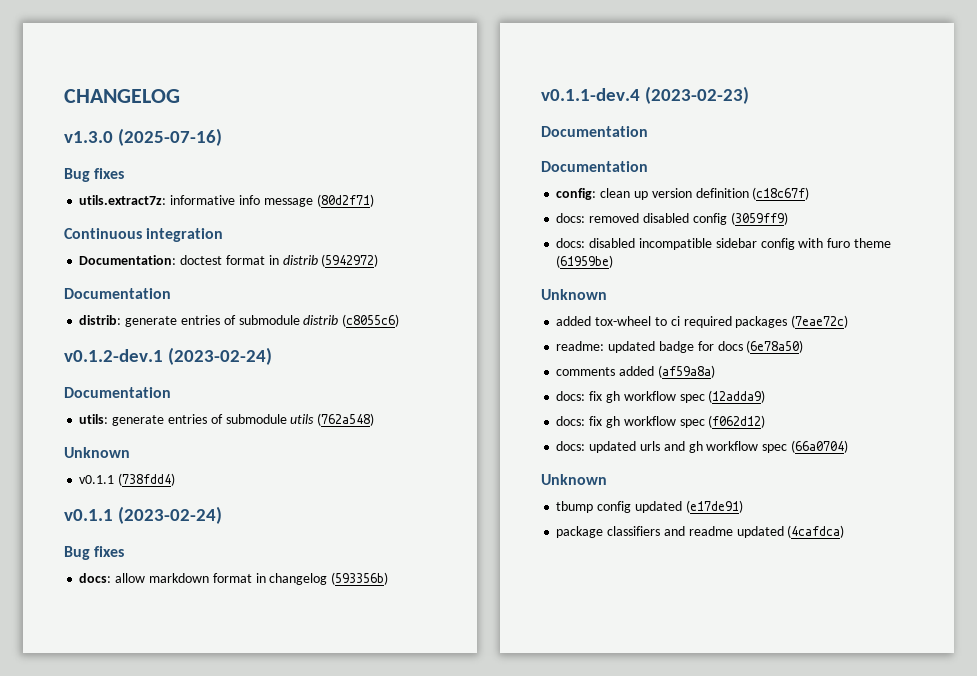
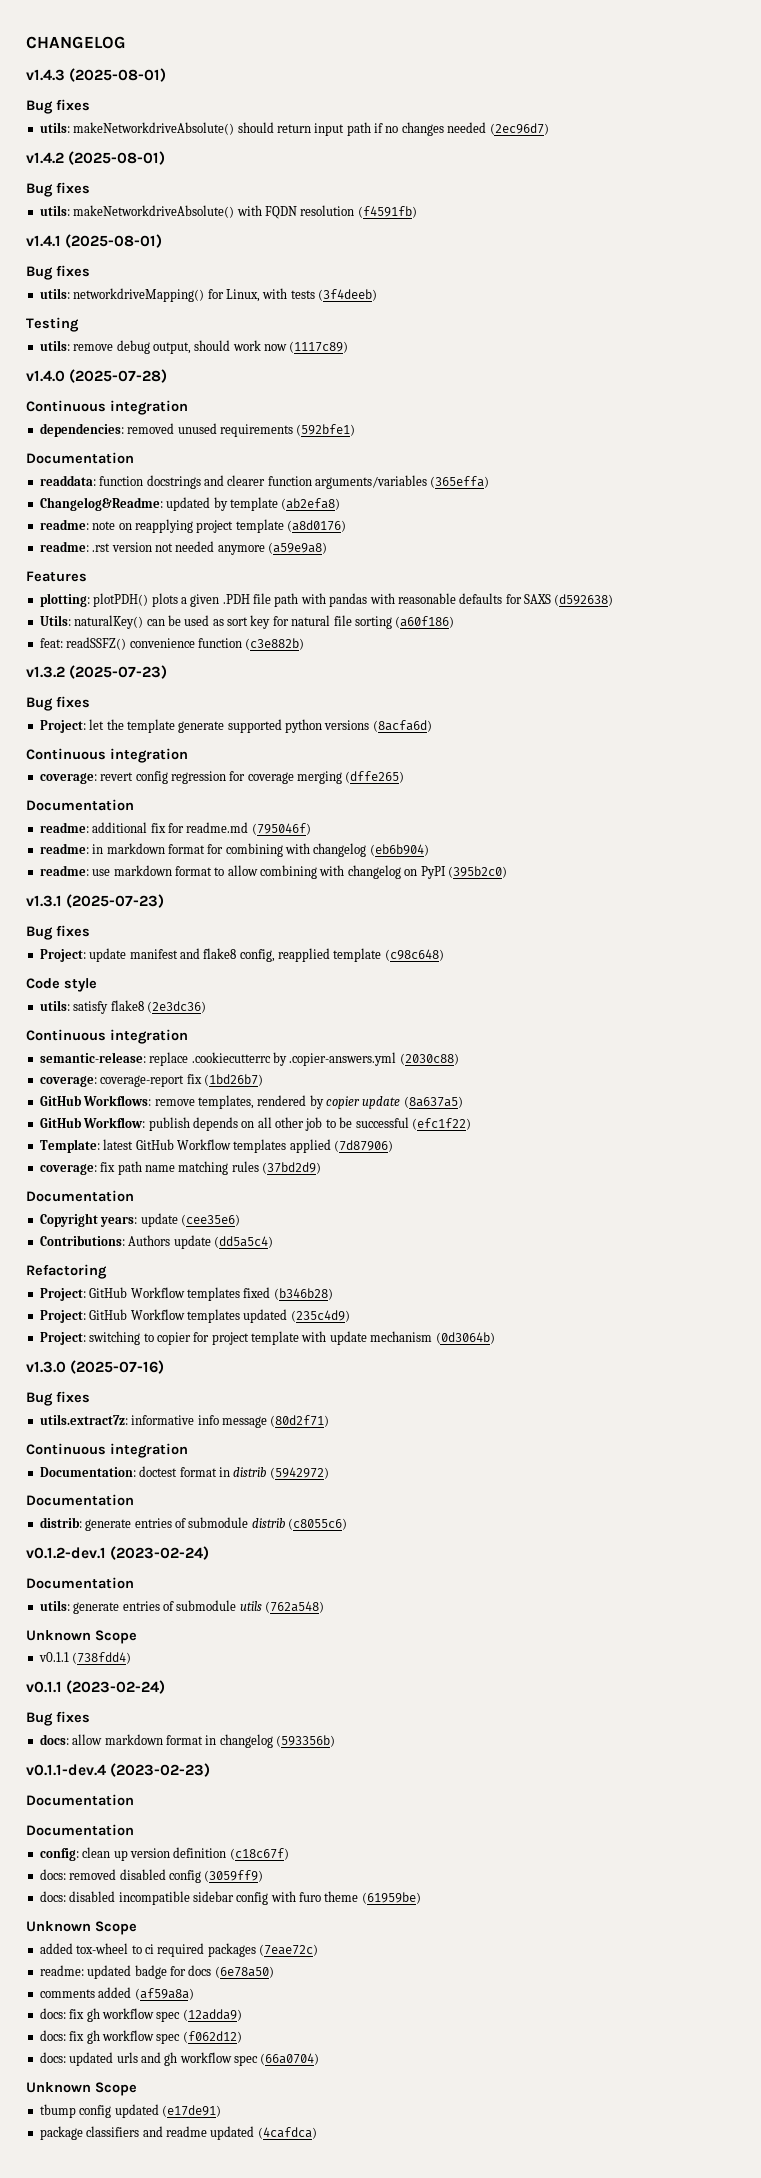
(180, 96) none -> [26,68,167,82] [26,99,90,114] [39,122,549,136] [26,151,166,165] [26,182,90,197] [39,205,417,219] [26,234,163,248] [26,265,90,280] [39,288,377,302] [26,317,79,332] [39,340,349,354] [26,369,168,383] [26,400,188,415] [39,423,356,437] [26,452,134,464] [39,475,490,489] [39,497,341,511] [39,519,346,533] [39,541,327,555] [26,571,87,582] [39,593,614,607] [39,615,455,629] [39,637,305,650] [26,665,168,679] [26,696,90,711] [39,719,432,733] [26,748,188,763] [39,771,405,784] [26,799,134,811] [39,822,311,835] [39,843,429,857] [39,865,507,879] [26,894,165,908] [26,925,90,940] [39,948,444,962] [26,978,97,992] [39,1000,206,1014] [26,1029,188,1044] [39,1052,459,1066] [39,1074,263,1087] [39,1095,463,1109] [39,1117,471,1131] [39,1139,393,1153] [39,1161,321,1175] [26,1190,134,1202] [39,1213,240,1227] [39,1235,273,1249] [26,1264,107,1279] [39,1287,333,1301] [39,1309,350,1323] [39,1331,495,1345] // v1.4.3 (2025-08-01) // Bug fixes // utils: makeNetworkdriveAbsolute() should return input path if no changes needed (2ec96d7) // v1.4.2 (2025-08-01) // Bug fixes // utils: makeNetworkdriveAbsolute() with FQDN resolution (f4591fb) // v1.4.1 (2025-08-01) // Bug fixes // utils: networkdriveMapping() for Linux, with tests (3f4deeb) // Testing // utils: remove debug output, should work now (1117c89) // v1.4.0 (2025-07-28) // Continuous integration // dependencies: removed unused requirements (592bfe1) // Documentation // readdata: function docstrings and clearer function arguments/variables (365effa) // Changelog&Readme: updated by template (ab2efa8) // readme: note on reapplying project template (a8d0176) // readme: .rst version not needed anymore (a59e9a8) // Features // plotting: plotPDH() plots a given .PDH file path with pandas with reasonable defaults for SAXS (d592638) // Utils: naturalKey() can be used as sort key for natural file sorting (a60f186) // feat: readSSFZ() convenience function (c3e882b) // v1.3.2 (2025-07-23) // Bug fixes // Project: let the template generate supported python versions (8acfa6d) // Continuous integration // coverage: revert config regression for coverage merging (dffe265) // Documentation // readme: additional fix for readme.md (795046f) // readme: in markdown format for combining with changelog (eb6b904) // readme: use markdown format to allow combining with changelog on PyPI (395b2c0) // v1.3.1 (2025-07-23) // Bug fixes // Project: update manifest and flake8 config, reapplied template (c98c648) // Code style // utils: satisfy flake8 (2e3dc36) // Continuous integration // semantic-release: replace .cookiecutterrc by .copier-answers.yml (2030c88) // coverage: coverage-report fix (1bd26b7) // GitHub Workflows: remove templates, rendered by copier update (8a637a5) // GitHub Workflow: publish depends on all other job to be successful (efc1f22) // Template: latest GitHub Workflow templates applied (7d87906) // coverage: fix path name matching rules (37bd2d9) // Documentation // Copyright years: update (cee35e6) // Contributions: Authors update (dd5a5c4) // Refactoring // Project: GitHub Workflow templates fixed (b346b28) // Project: GitHub Workflow templates updated (235c4d9) // Project: switching to copier for project template with update mechanism (0d3064b)
(130, 452) none -> [95,1630,137,1644] Scope
(607, 294) none -> [95,1921,137,1935] Scope
(607, 479) none -> [95,2082,137,2096] Scope

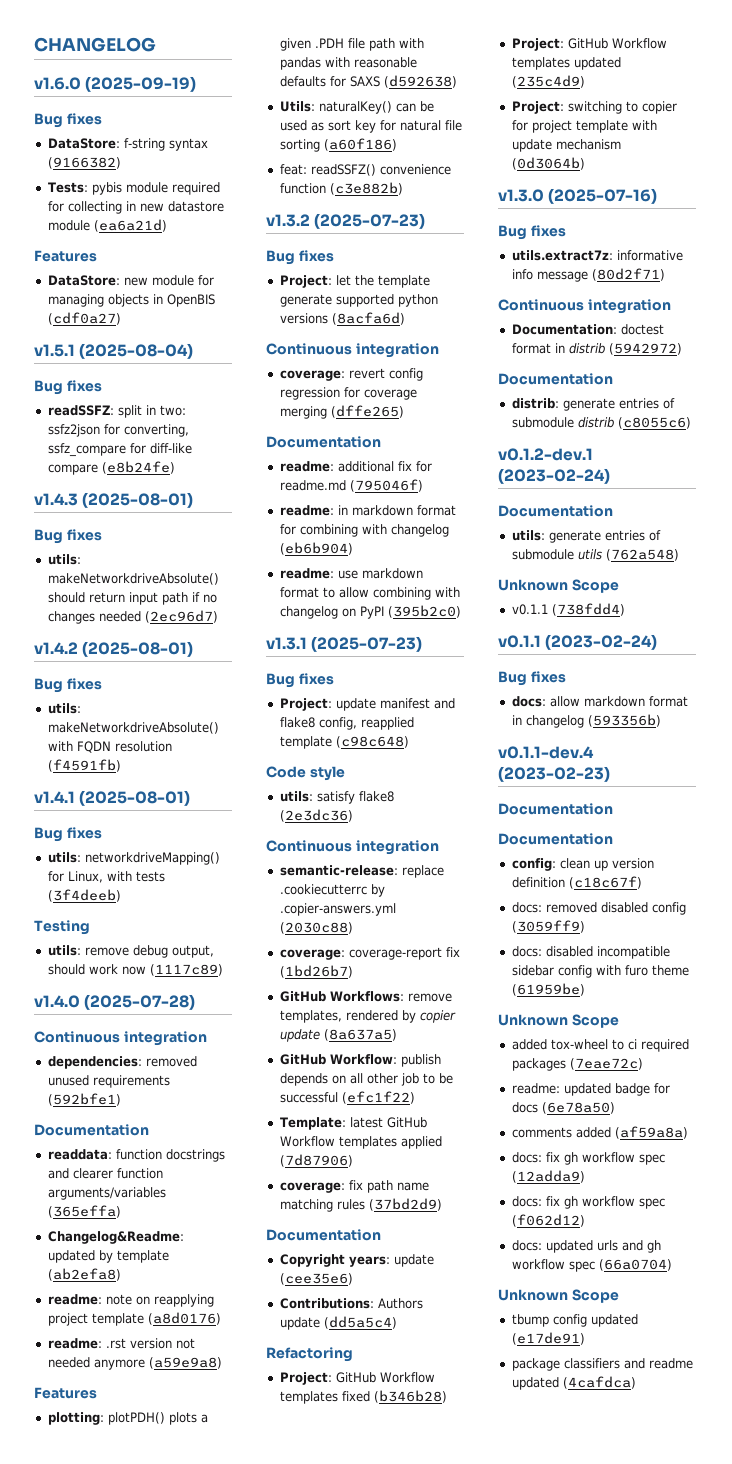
(126, 42) none -> [34,76,197,92] [34,113,102,128] [47,138,208,151] [47,157,121,169] [47,182,220,195] [47,201,224,214] [47,219,167,232] [34,250,97,262] [47,275,214,286] [47,294,215,307] [47,312,121,325] [34,343,194,359] [34,380,102,395] [47,405,186,418] [47,424,189,437] [47,443,192,457] [47,461,175,475] // v1.6.0 (2025-09-19) // Bug fixes // DataStore: f-string syntax (9166382) // Tests: pybis module required for collecting in new datastore module (ea6a21d) // Features // DataStore: new module for managing objects in OpenBIS (cdf0a27) // v1.5.1 (2025-08-04) // Bug fixes // readSSFZ: split in two: ssfz2json for converting, ssfz_compare for diff-like compare (e8b24fe)

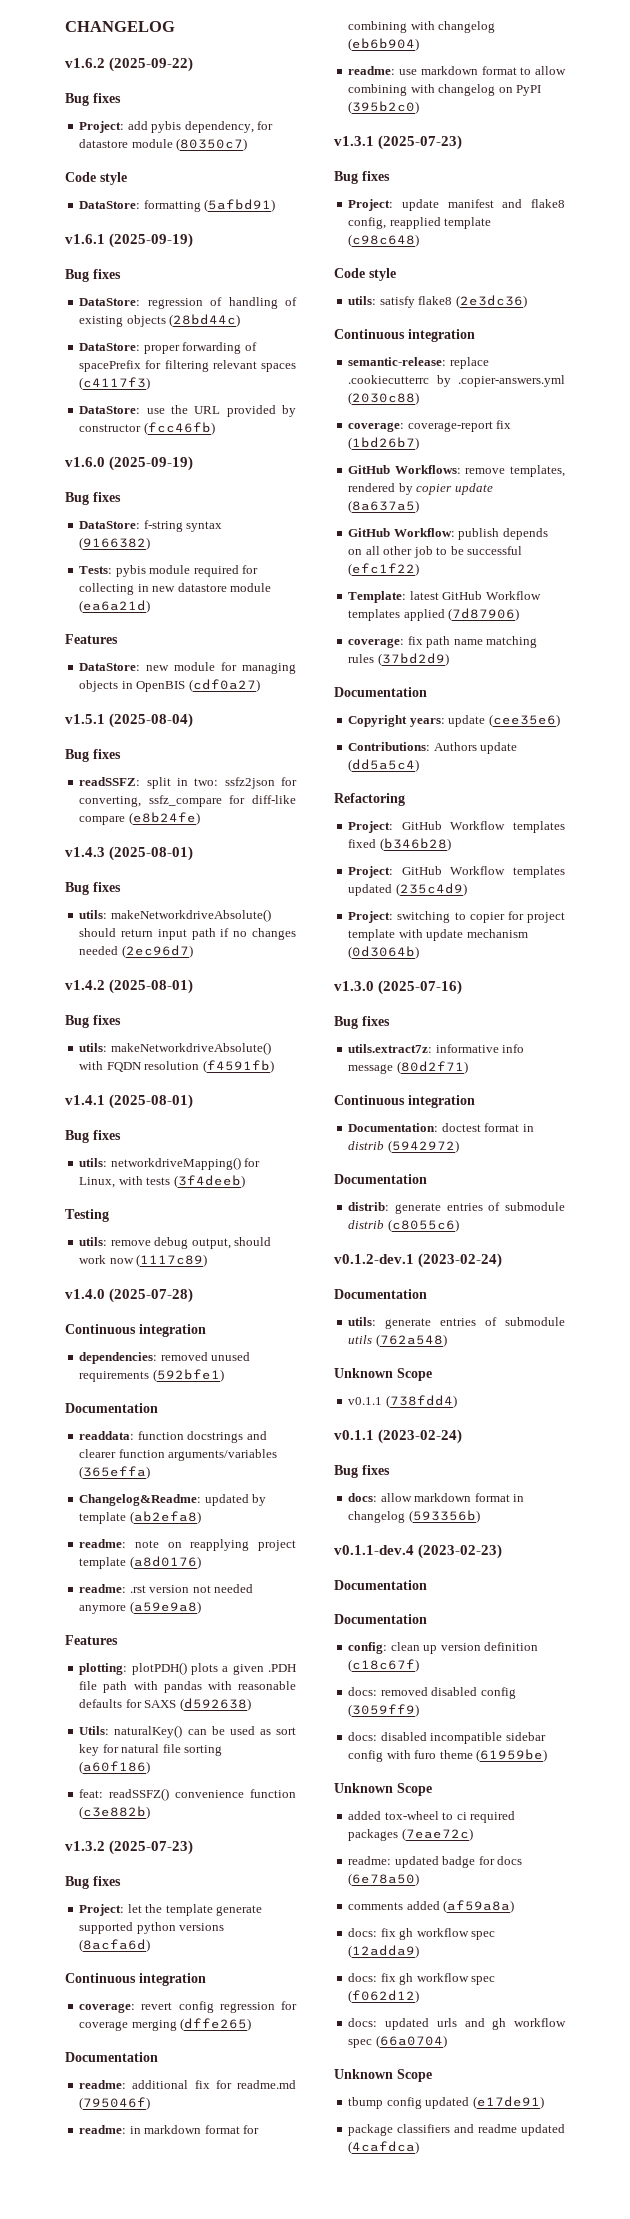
(156, 44) none -> [65,57,194,72] [65,93,121,106] [79,121,274,133] [79,138,248,151] [65,172,127,185] [79,199,276,212] [65,233,194,248] [65,269,121,282] [79,297,297,309] [79,314,241,327] [79,342,257,354] [79,360,296,372] [79,377,151,390] [79,405,296,417] [79,422,215,435] // v1.6.2 (2025-09-22) // Bug fixes // Project: add pybis dependency, for datastore module (80350c7) // Code style // DataStore: formatting (5afbd91) // v1.6.1 (2025-09-19) // Bug fixes // DataStore: regression of handling of existing objects (28bd44c) // DataStore: proper forwarding of spacePrefix for filtering relevant spaces (c4117f3) // DataStore: use the URL provided by constructor (fcc46fb)

